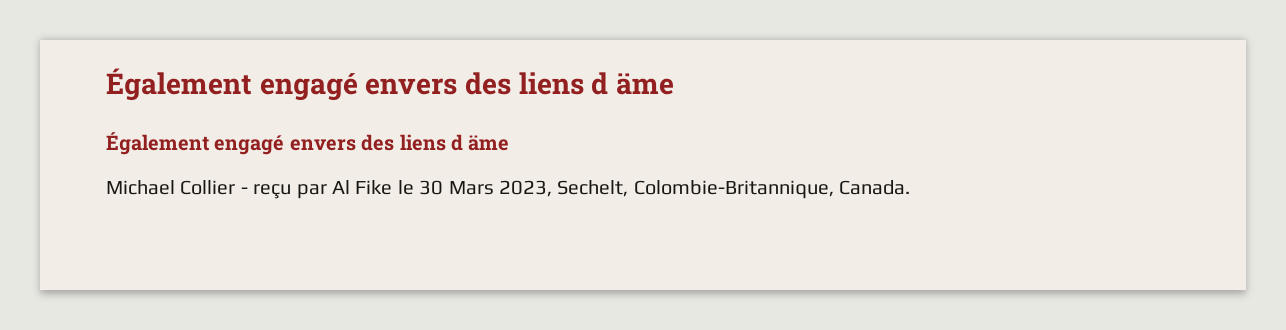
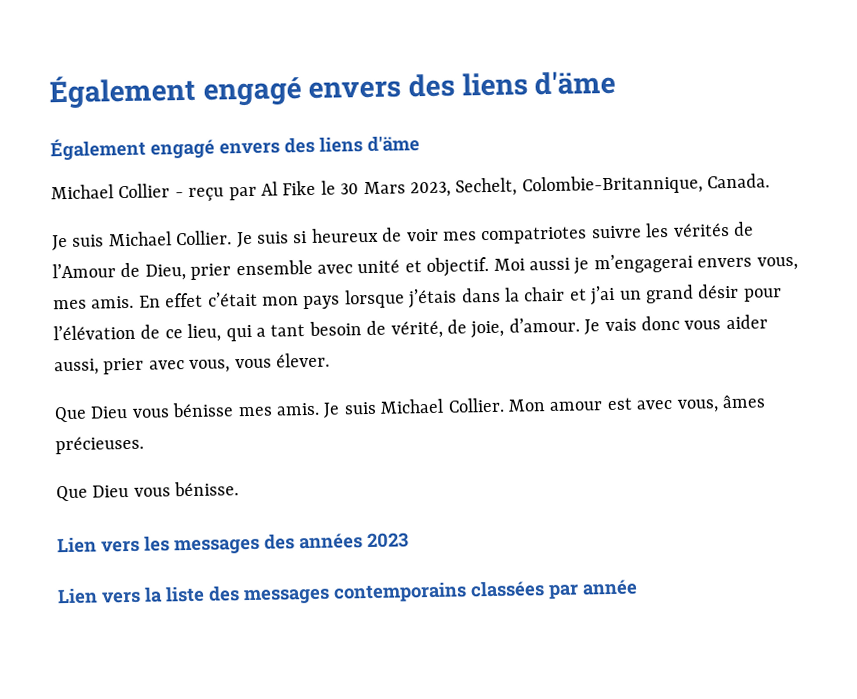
[106,68,675,101] [106,132,510,155] Également engagé envers des liens d äme // Également engagé envers des liens d äme -> [49,70,617,110] [50,135,420,161] Également engagé envers des liens d'äme // Également engagé envers des liens d'äme
(911, 187) none -> [52,221,754,251] [52,253,798,281] [53,283,782,310] [53,314,768,342] [54,352,330,376] [54,394,766,423] [55,435,144,455] [56,481,240,502] [57,532,409,555] [57,579,638,605] // Je suis Michael Collier. Je suis si heureux de voir mes compatriotes suivre les vérités de l’Amour de Dieu, prier ensemble avec unité et objectif. Moi aussi je m’engagerai envers vous, mes amis. En effet c’était mon pays lorsque j’étais dans la chair et j’ai un grand désir pour l’élévation de ce lieu, qui a tant besoin de vérité, de joie, d’amour. Je vais donc vous aider aussi, prier avec vous, vous élever. // Que Dieu vous bénisse mes amis. Je suis Michael Collier. Mon amour est avec vous, âmes précieuses. // Que Dieu vous bénisse. // Lien vers les messages des années 2023 // Lien vers la liste des messages contemporains classées par année

